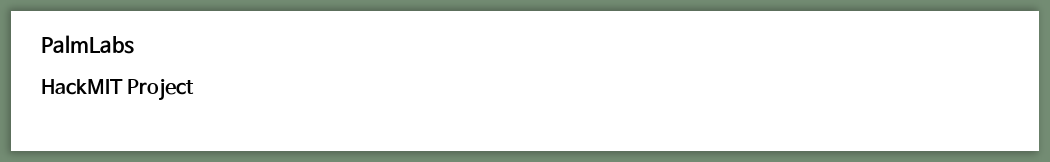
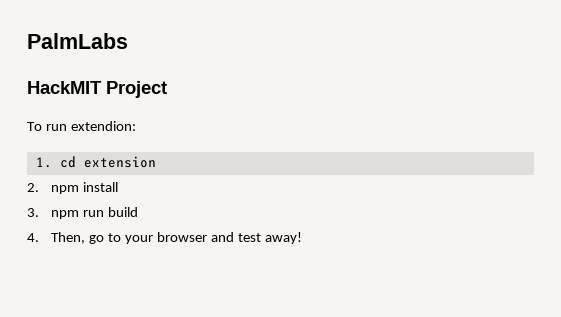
(195, 89) none -> [27,121,136,131] [35,156,156,168] [27,182,119,194] [27,207,138,219] [27,232,302,244] // To run extendion: // 1. cd extension // 2. npm install // 3. npm run build // 4. Then, go to your browser and test away!

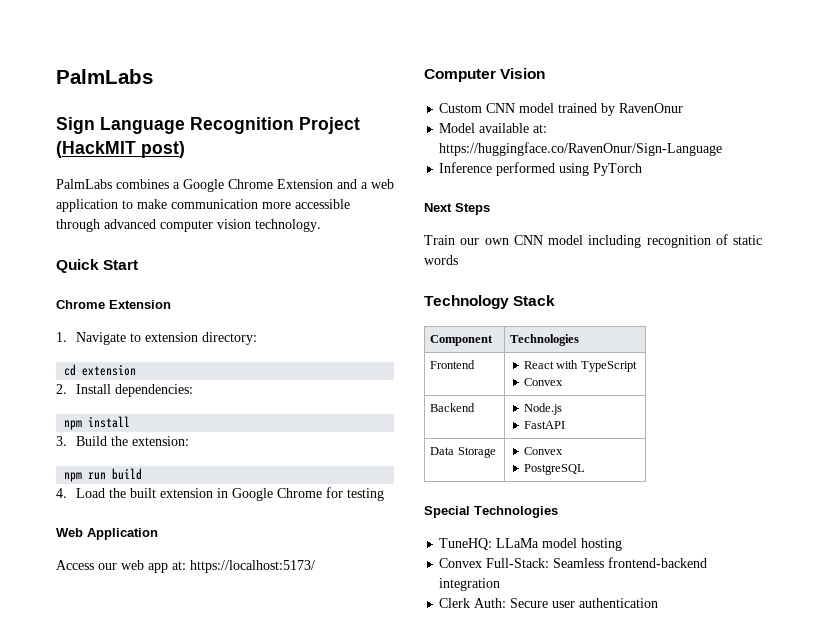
[27,81,167,98] [27,121,136,131] [35,157,52,168] HackMIT Project // To run extendion: // 1. -> [56,117,360,134] [56,141,185,158] [56,179,394,192] [56,199,350,212] [56,219,321,232] [56,259,139,273] [56,300,171,309] [56,332,258,345] Sign Language Recognition Project (HackMIT post) // PalmLabs combines a Google Chrome Extension and a web application to make communication more accessible through advanced computer vision technology. // Quick Start // Chrome Extension // 1. Navigate to extension directory: //
(39, 187) none -> [76,384,194,397] Install dependencies: //
(39, 212) none -> [76,436,190,446] Build the extension: //
[51,232,302,244] Then, go to your browser and test away! -> [76,487,385,501] [56,528,158,540] [56,560,315,573] [424,68,546,82] [439,103,684,116] [439,123,548,133] [439,142,723,156] [439,162,643,176] [424,203,490,215] [424,234,762,248] [424,255,458,265] [424,295,556,309] [430,335,494,346] [510,334,580,346] [430,360,476,369] [524,360,637,372] [524,378,564,386] [430,403,476,412] [524,403,563,415] [524,421,566,429] [430,447,496,458] [524,447,564,455] [524,464,586,475] [424,506,558,518] [439,538,623,551] [439,557,708,568] [439,578,501,591] [439,598,659,608] Load the built extension in Google Chrome for testing // Web Application // Access our web app at: https://localhost:5173/ // Computer Vision // Custom CNN model trained by RavenOnur // Model available at: https://huggingface.co/RavenOnur/Sign-Language // Inference performed using PyTorch // Next Steps // Train our own CNN model including recognition of static words // Technology Stack // Component | Technologies // Frontend | React with TypeScript // Convex // Backend | Node.js // FastAPI // Data Storage | Convex // PostgreSQL // Special Technologies // TuneHQ: LLaMa model hosting // Convex Full-Stack: Seamless frontend-backend integration // Clerk Auth: Secure user authentication

